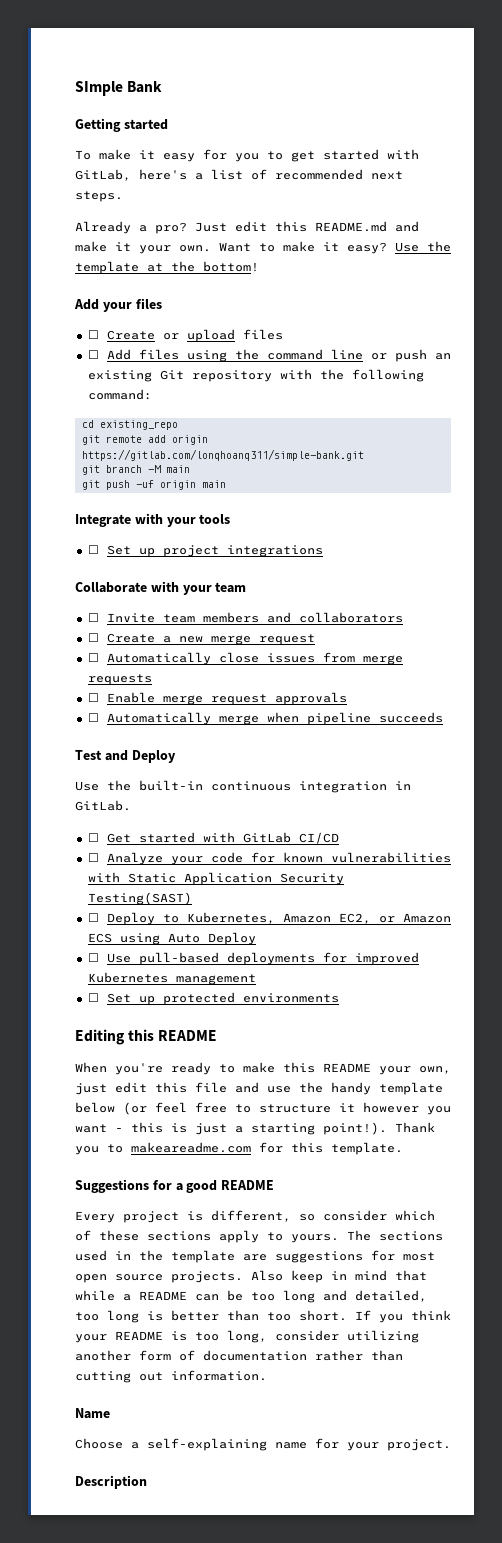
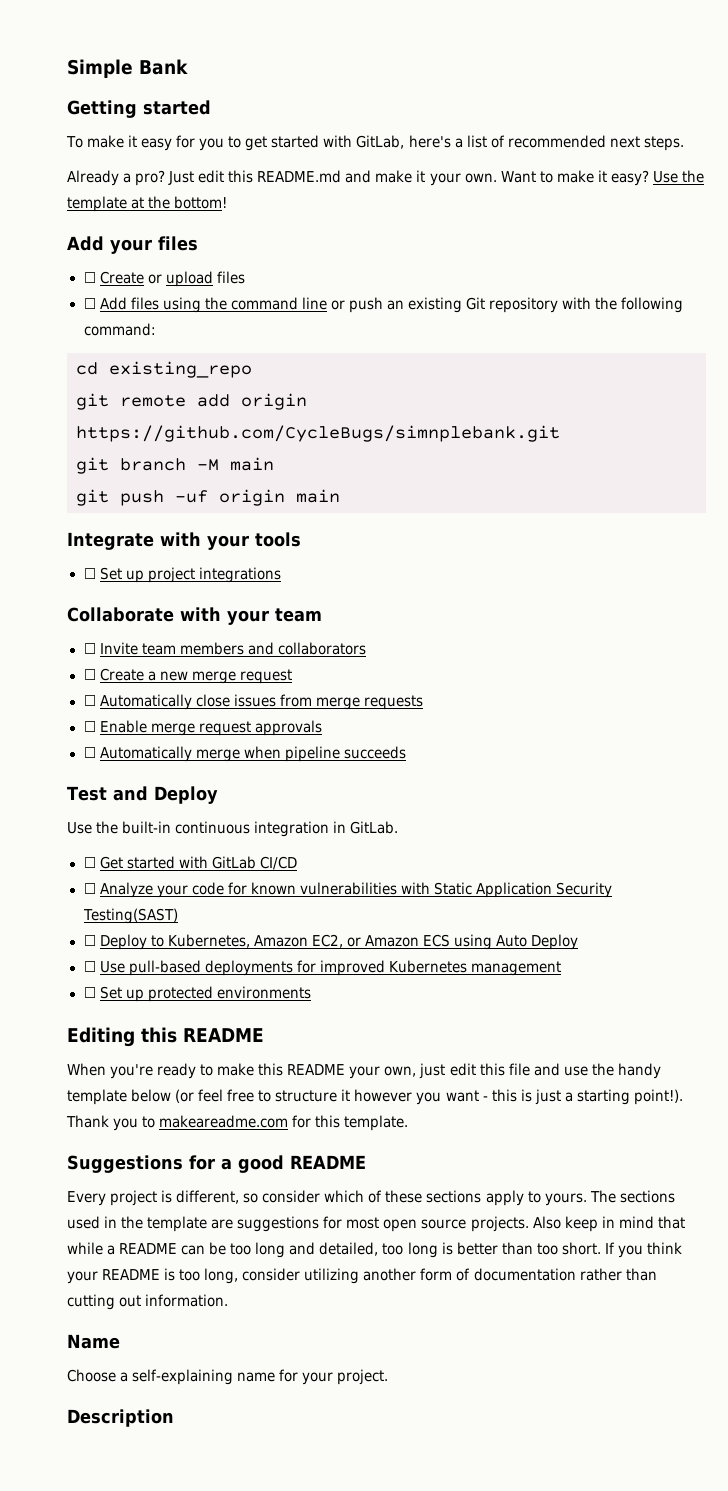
[75,81,123,96] SImple -> [67,59,133,78] Simple
[81,449,364,461] https://gitlab.com/lonqhoanq311/simple-bank.git -> [76,425,560,442] https://github.com/CycleBugs/simnplebank.git

